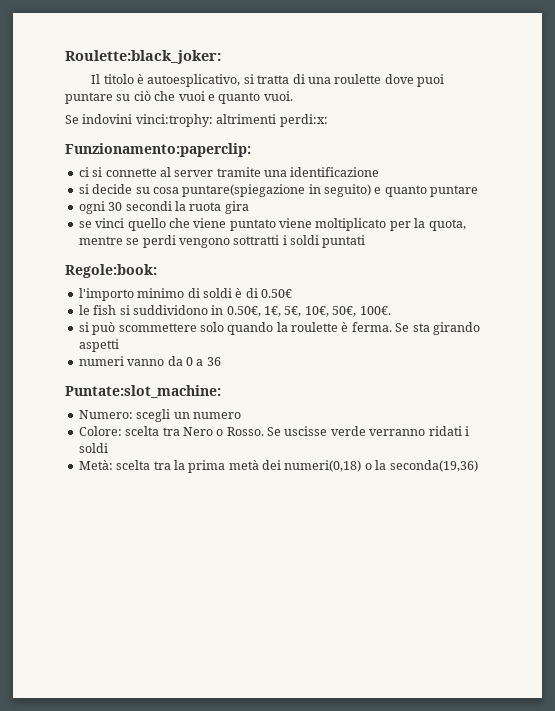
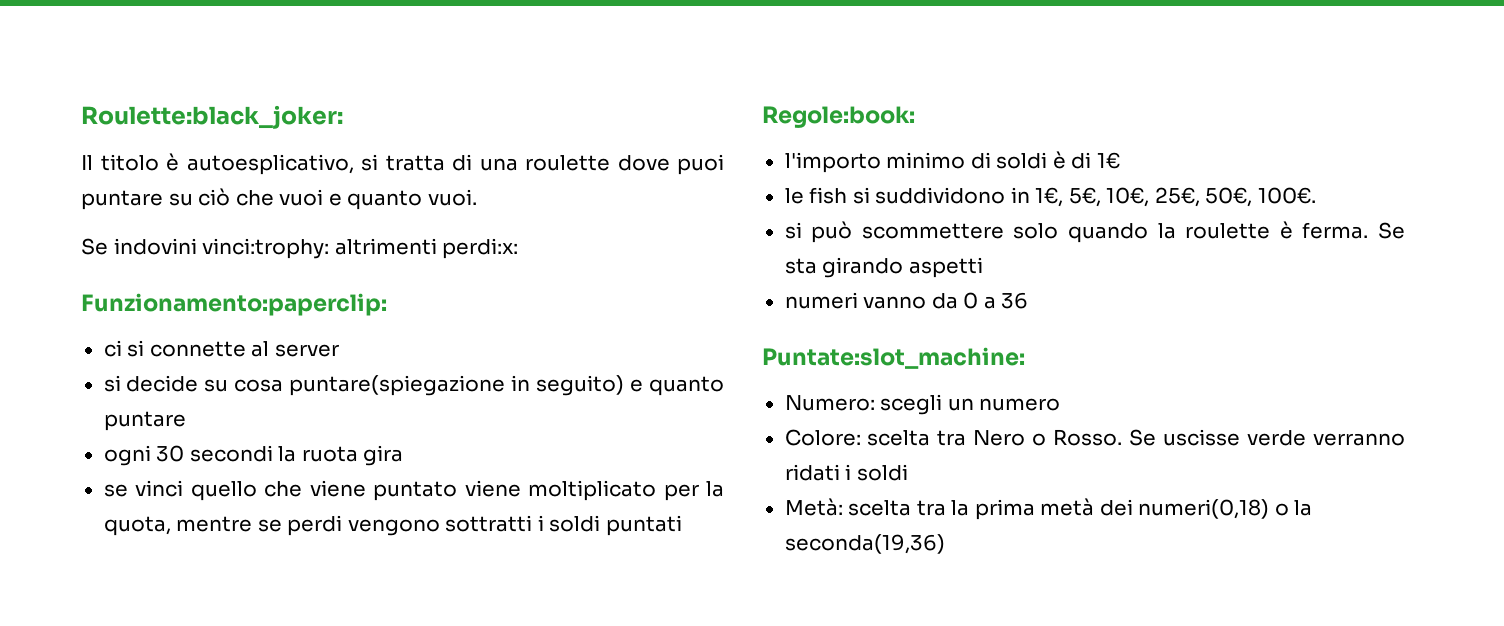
[216,167,380,177] tramite una identificazione -> (339, 350) none
[261,289,292,298] 0.50€ -> [1096,152,1120,169] 1€
[226,306,261,317] 0.50€, -> (1030, 195) none
(329, 311) none -> [1154,187,1200,207] 25€,

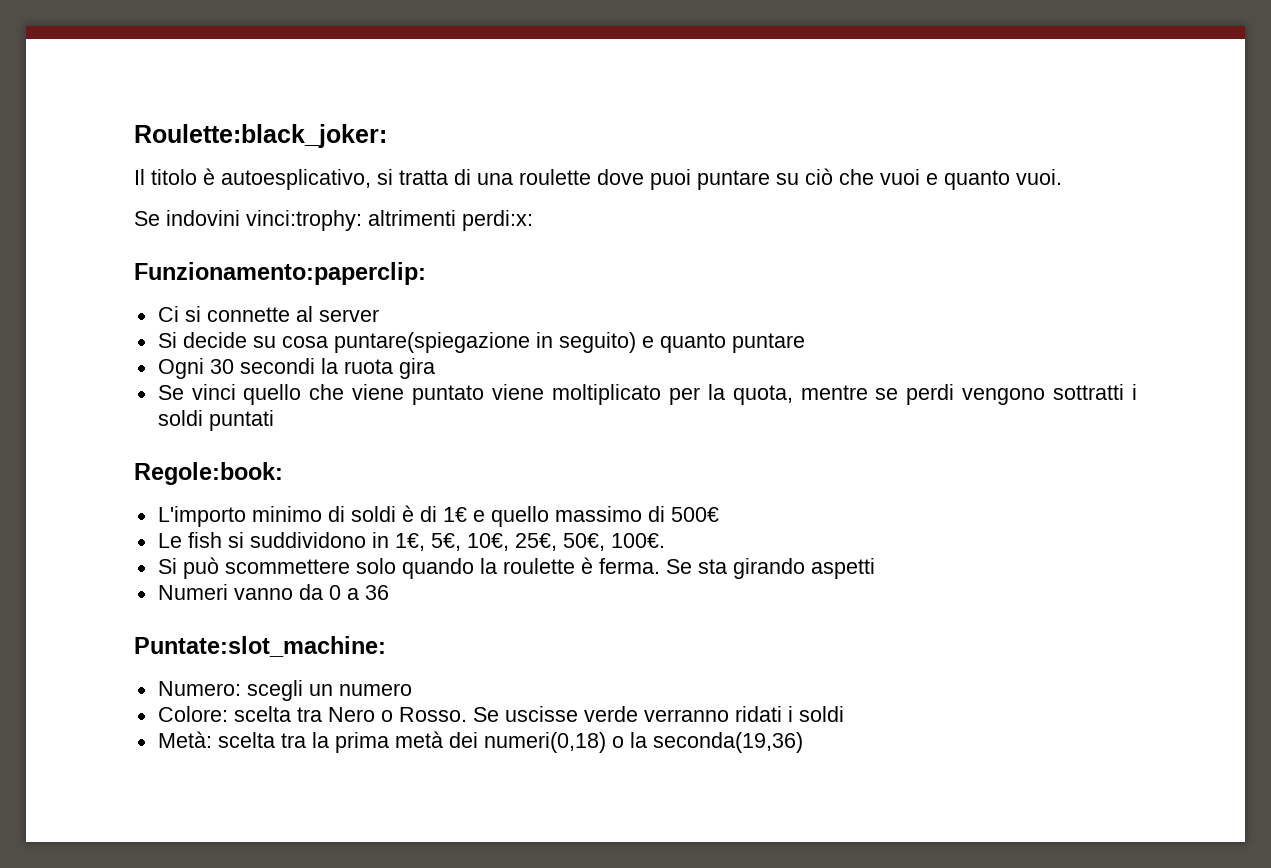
[103,340,122,357] ci -> [157,306,179,322] Ci
[103,375,121,392] si -> [157,332,177,348] Si
[103,445,151,466] ogni -> [157,358,204,379] Ogni
[103,484,128,497] se -> [157,385,184,400] Se
[784,152,881,173] l'importo -> [157,506,246,527] L'importo
[784,188,804,204] // le -> [472,506,719,527] [157,533,182,548] e quello massimo di 500€ // Le
[784,222,802,239] si -> [157,558,177,574] Si
[784,292,858,309] numeri -> [157,584,228,600] Numeri

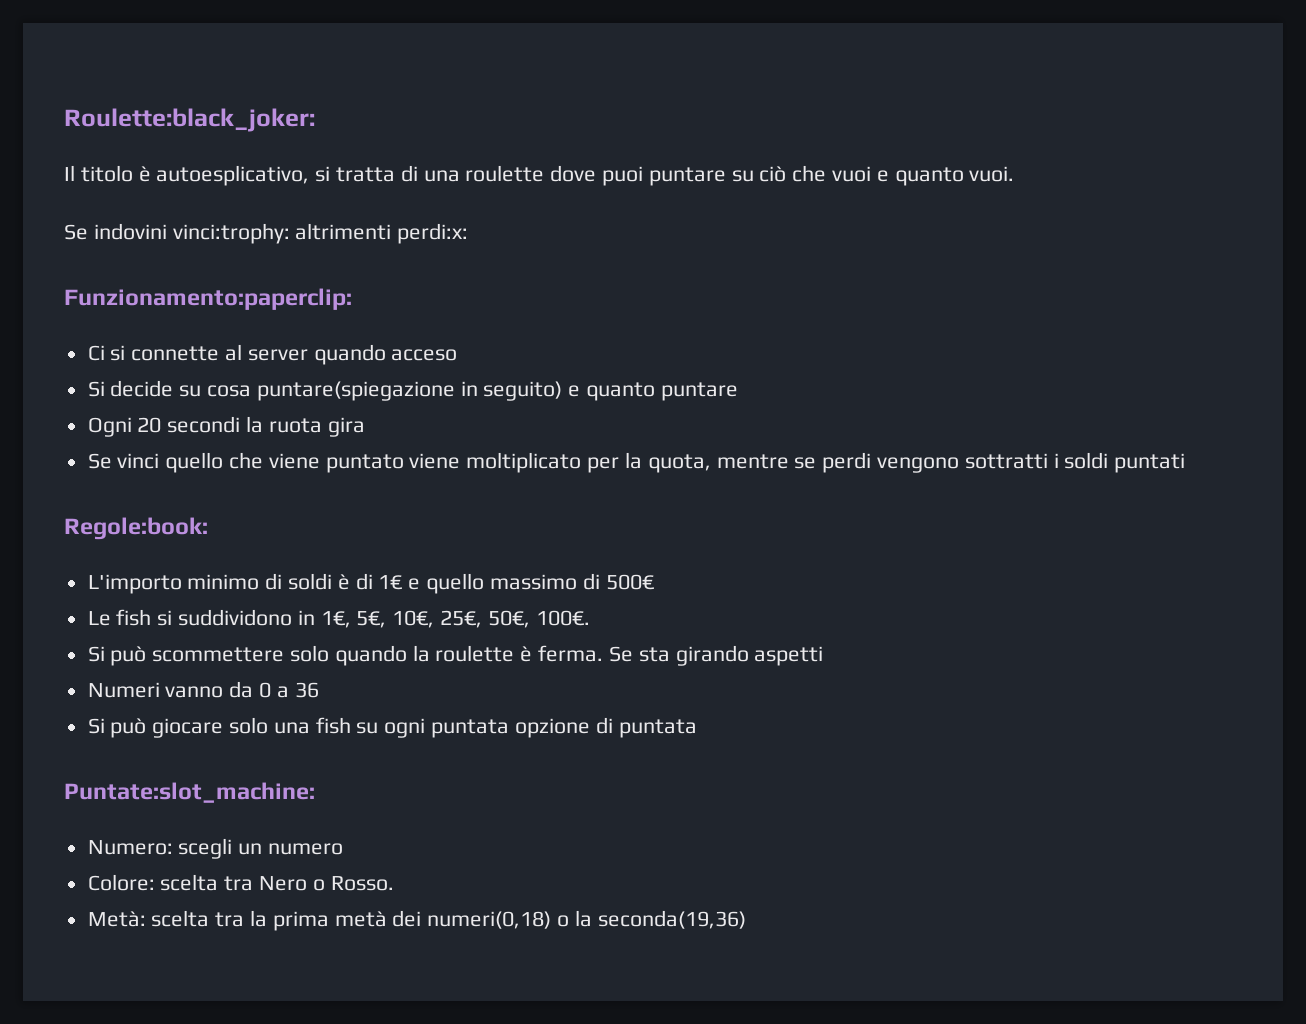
(379, 315) none -> [313,344,458,365] quando acceso
[209,359,234,374] 30 -> [137,417,162,433] 20
(389, 592) none -> [87,717,697,738] // Si può giocare solo una fish su ogni puntata opzione di puntata
[472,706,844,722] Se uscisse verde verranno ridati i soldi -> (394, 883) none

